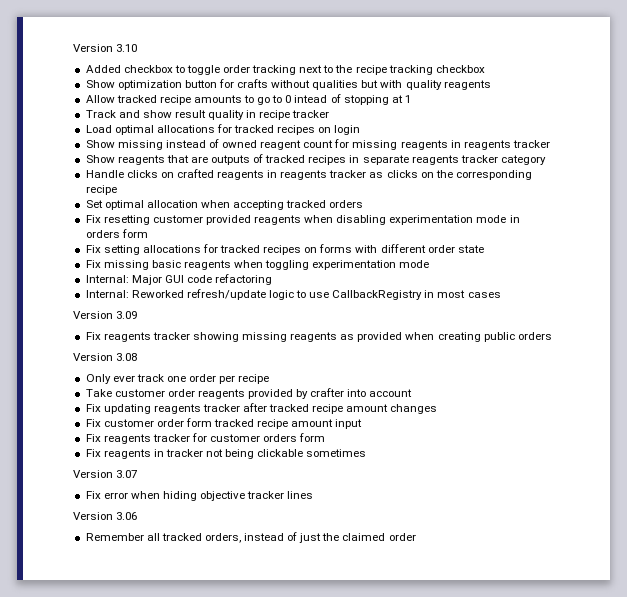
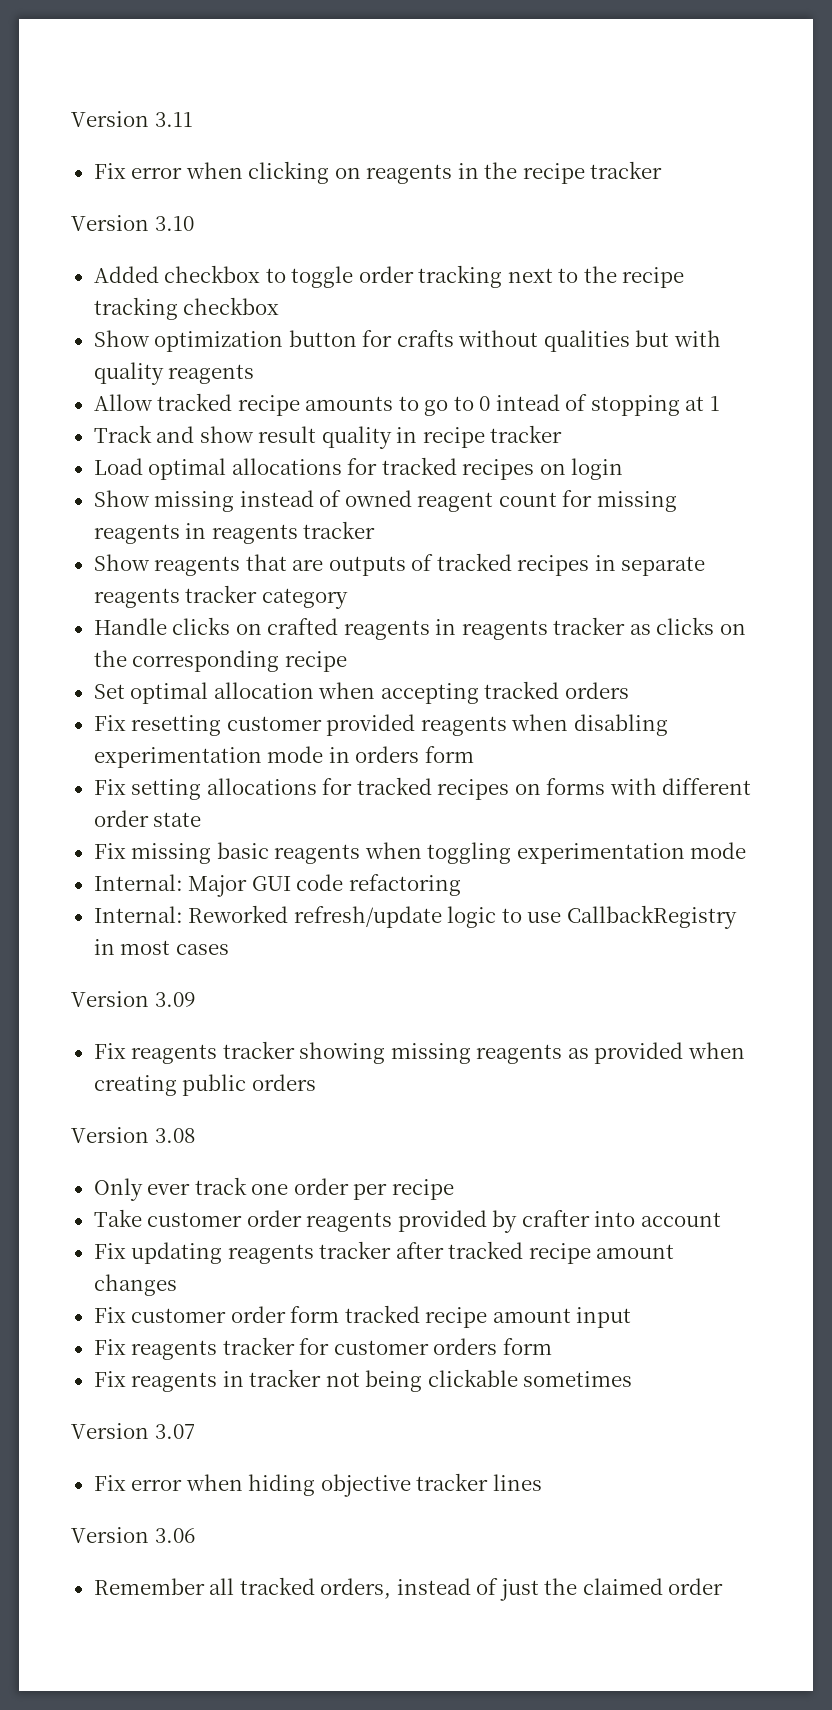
[73,44,113,52] Version -> [71,111,193,127] [93,161,663,184] [71,215,149,231] Version 3.11 // Fix error when clicking on reagents in the recipe tracker // Version

